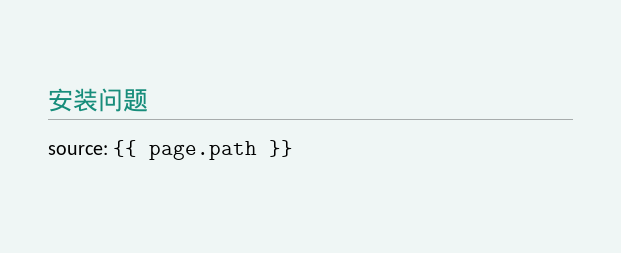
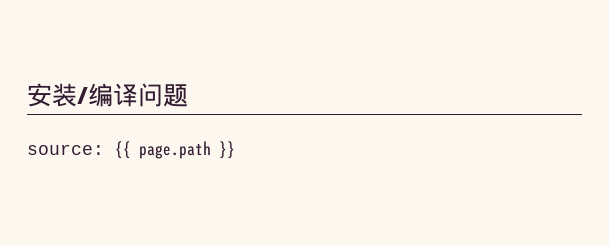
(98, 100) none -> [77,83,138,107] /编译

